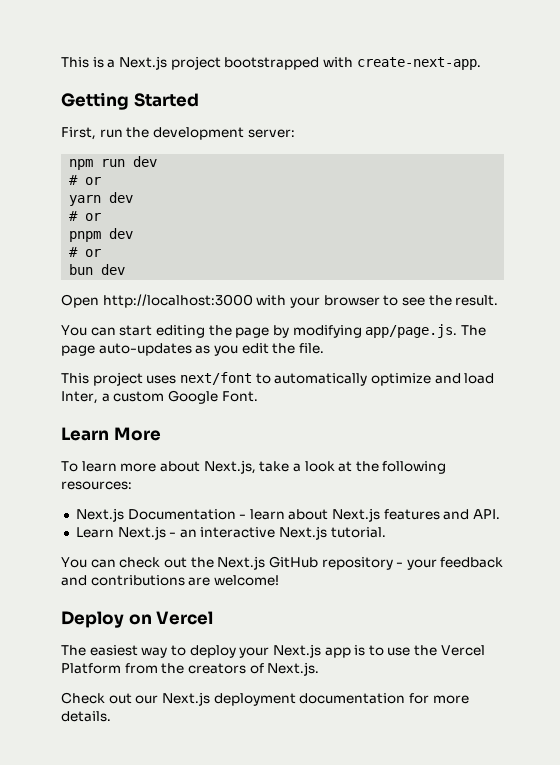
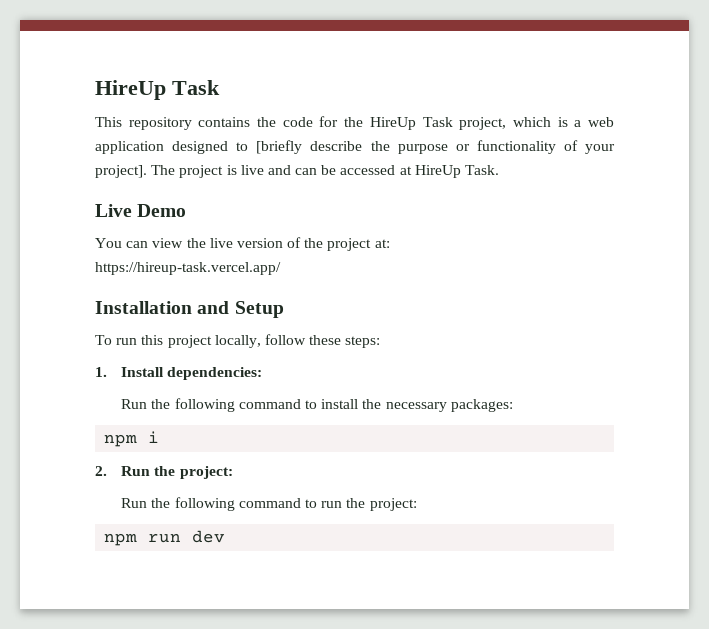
[61,56,481,70] [61,92,199,110] [61,127,295,140] [69,156,158,170] [69,175,102,185] [69,192,134,206] [69,211,102,221] [69,228,134,242] [69,247,102,257] [69,264,126,275] [61,294,499,308] [61,324,486,338] [61,343,324,356] [61,372,495,386] [61,390,258,404] [61,427,161,441] [61,460,447,474] [61,481,132,490] [75,508,501,522] [75,526,386,540] [61,556,504,570] [61,575,279,586] [61,611,214,628] [61,644,485,658] [61,662,320,676] [61,692,469,706] [61,711,111,722] This is a Next.js project bootstrapped with create-next-app. // Getting Started // First, run the development server: // npm run dev // # or // yarn dev // # or // pnpm dev // # or // bun dev // Open http://localhost:3000 with your browser to see the result. // You can start editing the page by modifying app/page.js. The page auto-updates as you edit the file. // This project uses next/font to automatically optimize and load Inter, a custom Google Font. // Learn More // To learn more about Next.js, take a look at the following resources: // Next.js Documentation - learn about Next.js features and API. // Learn Next.js - an interactive Next.js tutorial. // You can check out the Next.js GitHub repository - your feedback and contributions are welcome! // Deploy on Vercel // The easiest way to deploy your Next.js app is to use the Vercel Platform from the creators of Next.js. // Check out our Next.js deployment documentation for more details. -> [95,80,220,100] [95,116,614,130] [95,140,616,154] [95,165,500,178] [95,204,187,217] [95,237,390,251] [95,262,281,275] [95,301,284,318] [95,334,381,348] [95,367,263,380] [121,398,513,412] [104,431,160,447] [95,466,233,479] [121,497,417,511] [104,530,226,546] HireUp Task // This repository contains the code for the HireUp Task project, which is a web application designed to [briefly describe the purpose or functionality of your project]. The project is live and can be accessed at HireUp Task. // Live Demo // You can view the live version of the project at: // https://hireup-task.vercel.app/ // Installation and Setup // To run this project locally, follow these steps: // 1. Install dependencies: // Run the following command to install the necessary packages: // npm i // 2. Run the project: // Run the following command to run the project: // npm run dev

